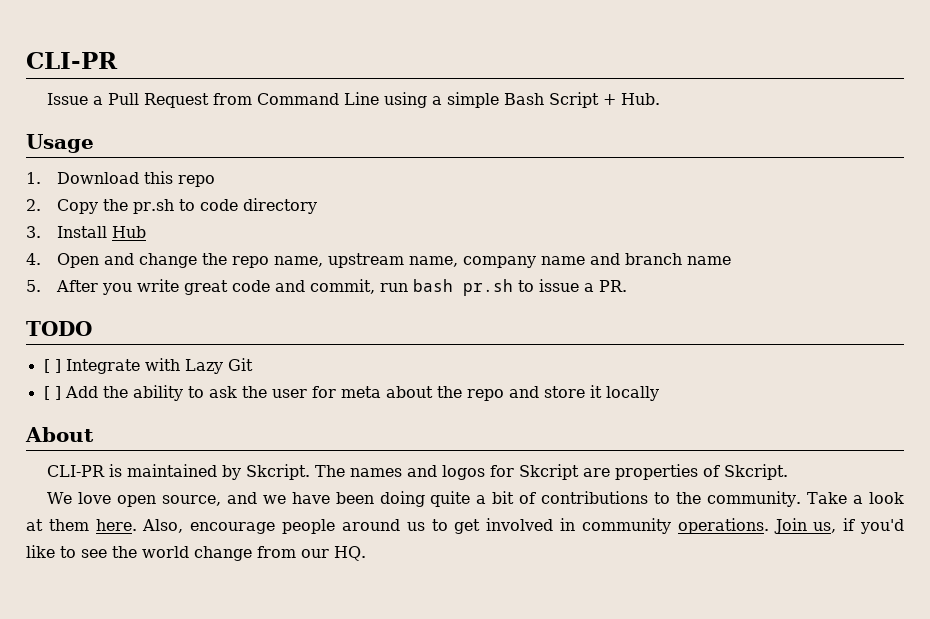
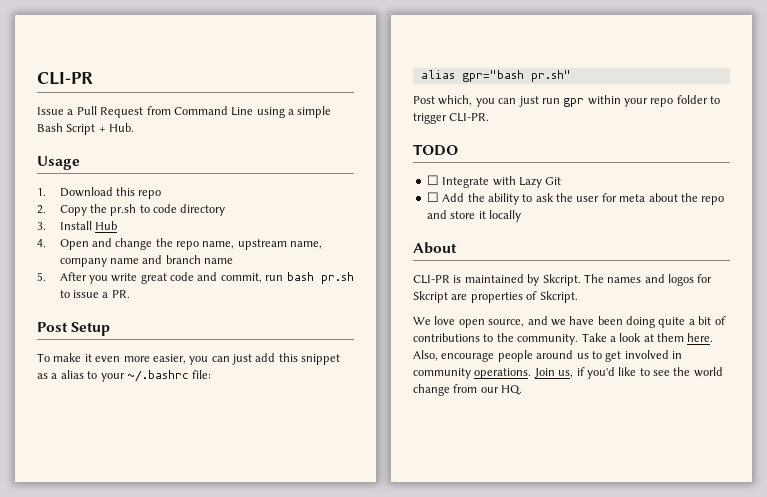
(628, 286) none -> [37,322,111,336] [37,353,341,365] [37,370,212,382] [420,70,571,82] [413,95,721,107] [413,113,490,124] // Post Setup // To make it even more easier, you can just add this snippet as a alias to your ~/.bashrc file: // alias gpr="bash pr.sh" // Post which, you can just run gpr within your repo folder to trigger CLI-PR.
[43,359,61,373] [ ] -> [426,175,439,185] ☐
[43,386,61,400] [ ] -> [426,192,439,202] ☐

